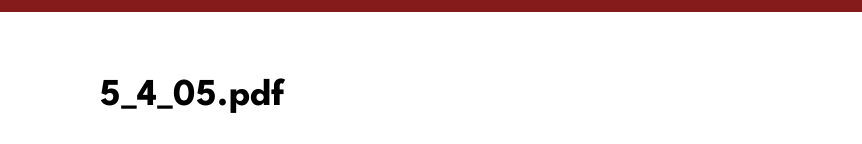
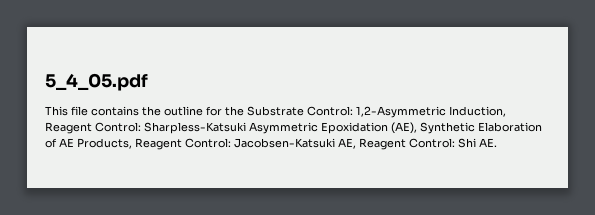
(286, 95) none -> [45,106,506,118] [45,122,542,134] [45,138,497,150] // This file contains the outline for the Substrate Control: 1,2-Asymmetric Induction, Reagent Control: Sharpless-Katsuki Asymmetric Epoxidation (AE), Synthetic Elaboration of AE Products, Reagent Control: Jacobsen-Katsuki AE, Reagent Control: Shi AE.

